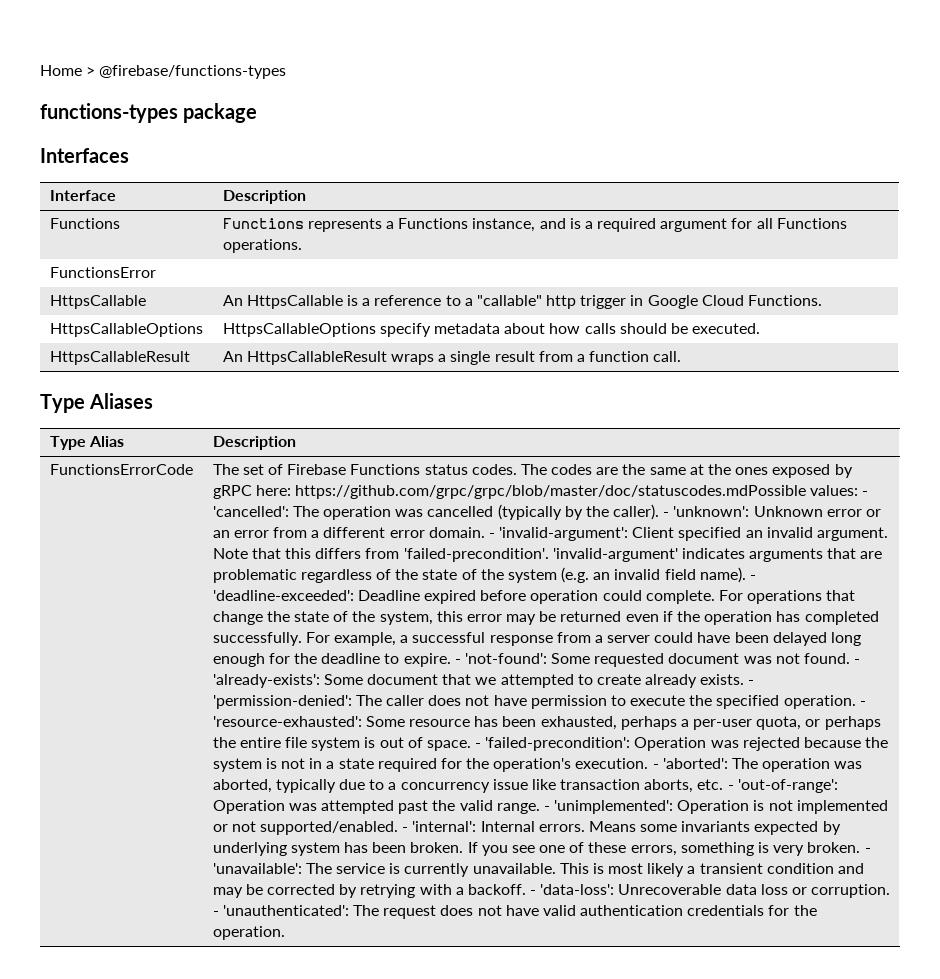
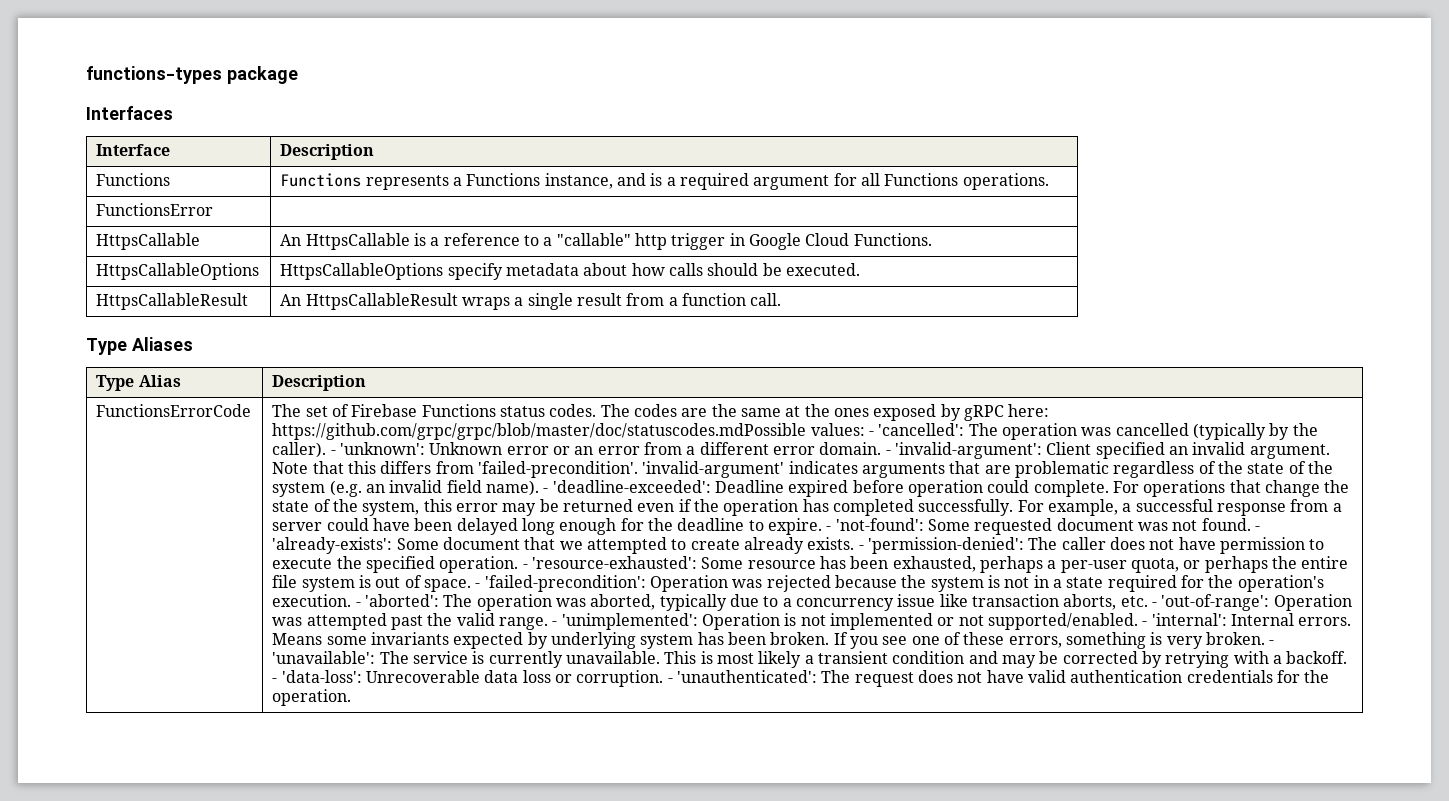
[40,65,287,79] Home > @firebase/functions-types // -> (86, 75) none

